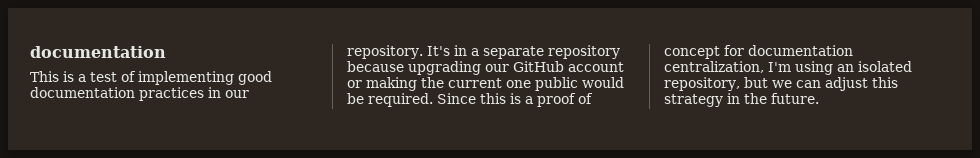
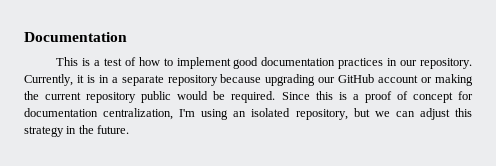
[30,46,166,58] documentation -> [24,32,127,42] Documentation
[138,71,234,85] implementing -> [138,57,231,69] how to implement
[426,46,450,56] It's -> [24,74,95,86] Currently, it is
[506,80,531,88] one -> [86,92,137,103] repository

